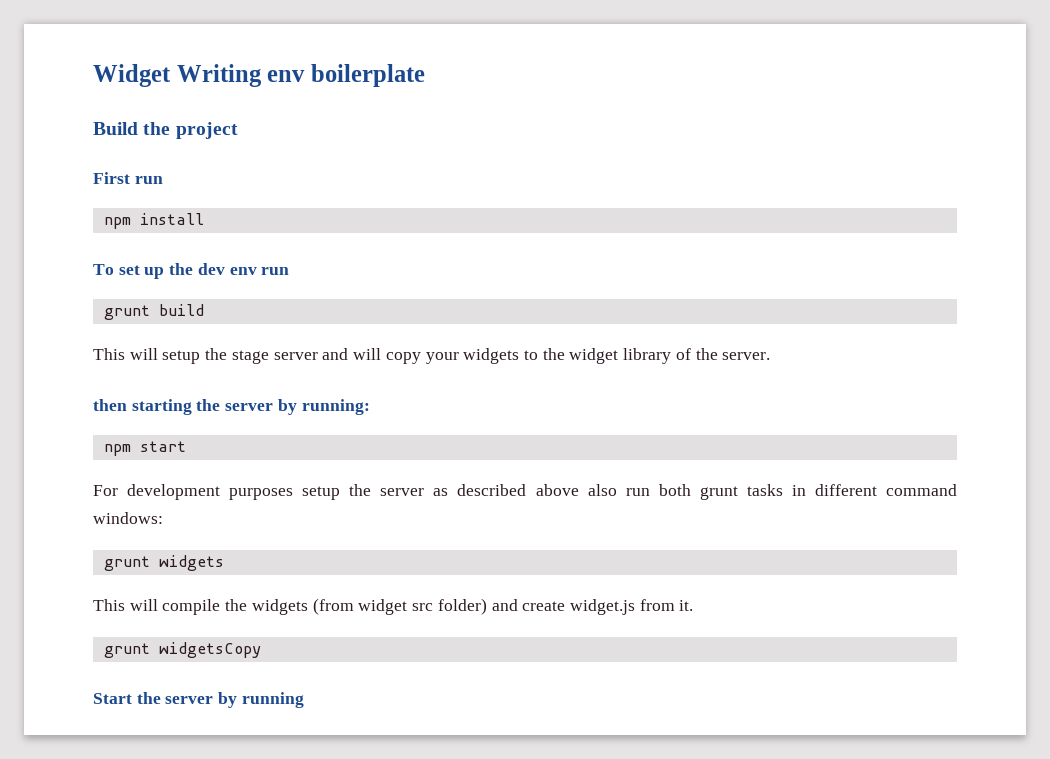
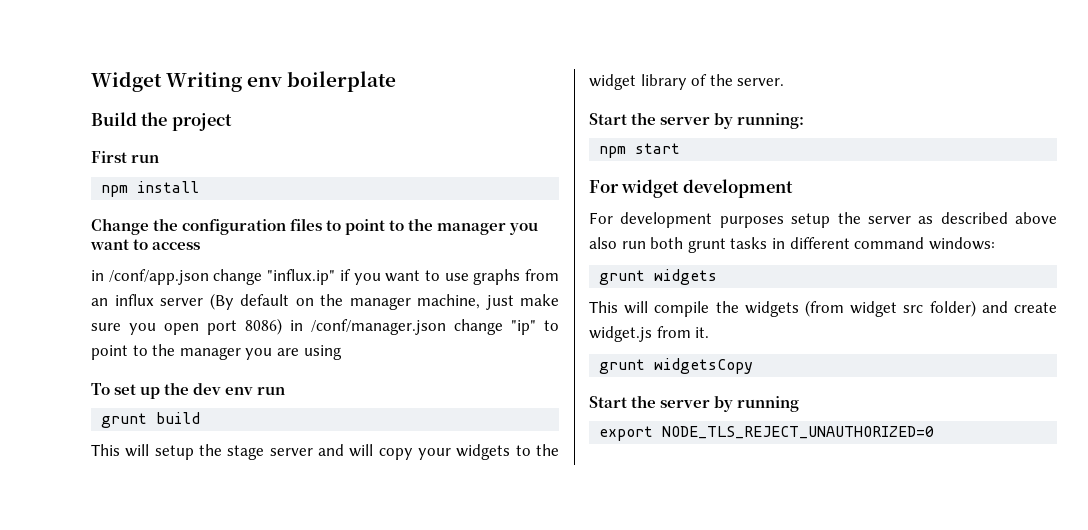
(204, 219) none -> [91,218,539,235] [90,239,201,250] [91,269,559,285] [91,293,559,310] [91,318,559,335] [91,344,342,360] // Change the configuration files to point to the manager you want to access // in /conf/app.json change "influx.ip" if you want to use graphs from an influx server (By default on the manager machine, just make sure you open port 8086) in /conf/manager.json change "ip" to point to the manager you are using
[93,399,192,415] then starting -> [589,113,627,125] Start
(186, 446) none -> [589,179,793,198] // For widget development
(304, 700) none -> [599,426,935,441] // export NODE_TLS_REJECT_UNAUTHORIZED=0

